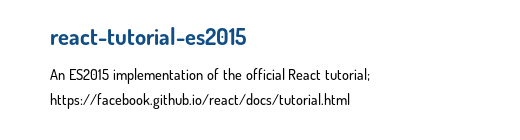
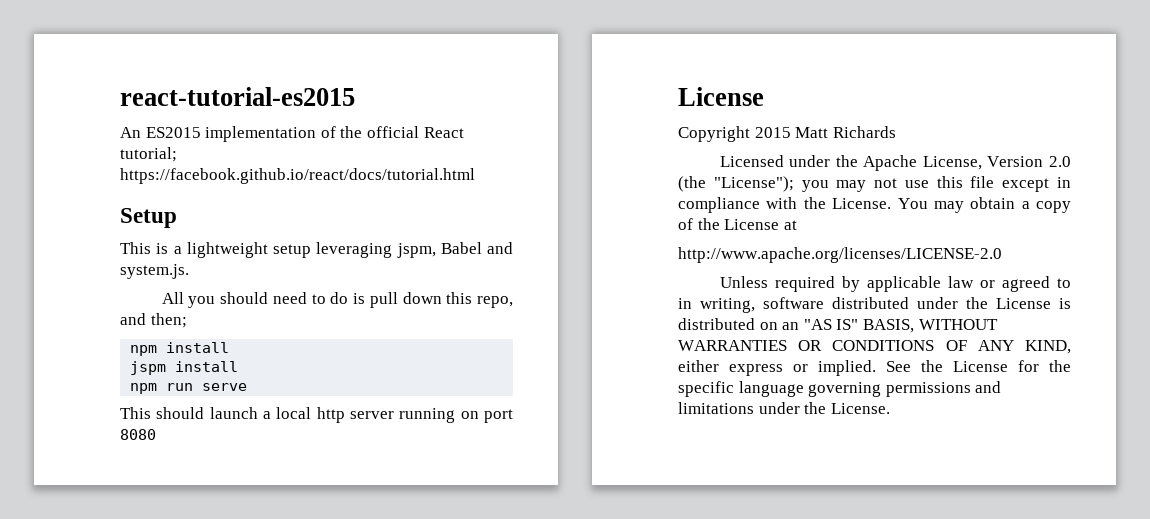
(350, 101) none -> [120,208,177,228] [120,242,513,258] [120,264,189,279] [161,292,513,308] [120,313,187,328] [130,342,230,356] [130,361,239,375] [130,383,248,394] [120,407,513,423] [120,429,156,440] [678,87,764,106] [678,126,896,142] [719,155,1071,171] [678,176,1071,192] [678,197,1071,213] [678,218,797,230] [678,247,1002,263] [719,276,1071,292] [678,297,1071,313] [678,318,998,333] [678,340,1071,354] [678,360,1071,376] [678,381,1002,397] [678,402,890,414] // Setup // This is a lightweight setup leveraging jspm, Babel and system.js. // All you should need to do is pull down this repo, and then; // npm install // jspm install // npm run serve // This should launch a local http server running on port 8080 // License // Copyright 2015 Matt Richards // Licensed under the Apache License, Version 2.0 (the "License"); you may not use this file except in compliance with the License. You may obtain a copy of the License at // http://www.apache.org/licenses/LICENSE-2.0 // Unless required by applicable law or agreed to in writing, software distributed under the License is distributed on an "AS IS" BASIS, WITHOUT WARRANTIES OR CONDITIONS OF ANY KIND, either express or implied. See the License for the specific language governing permissions and limitations under the License.

